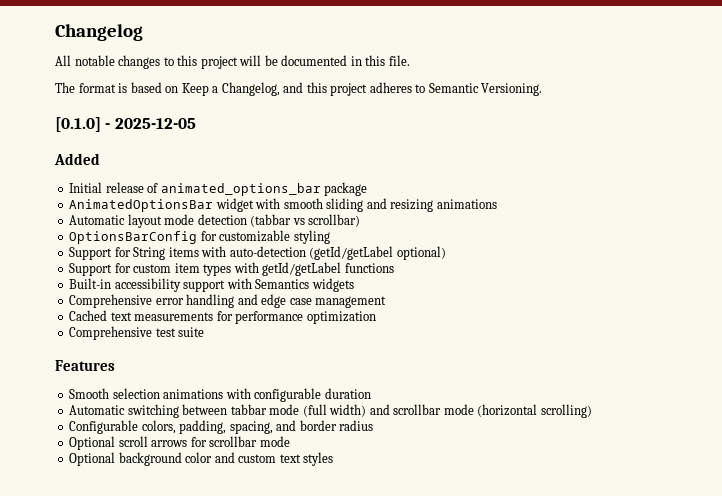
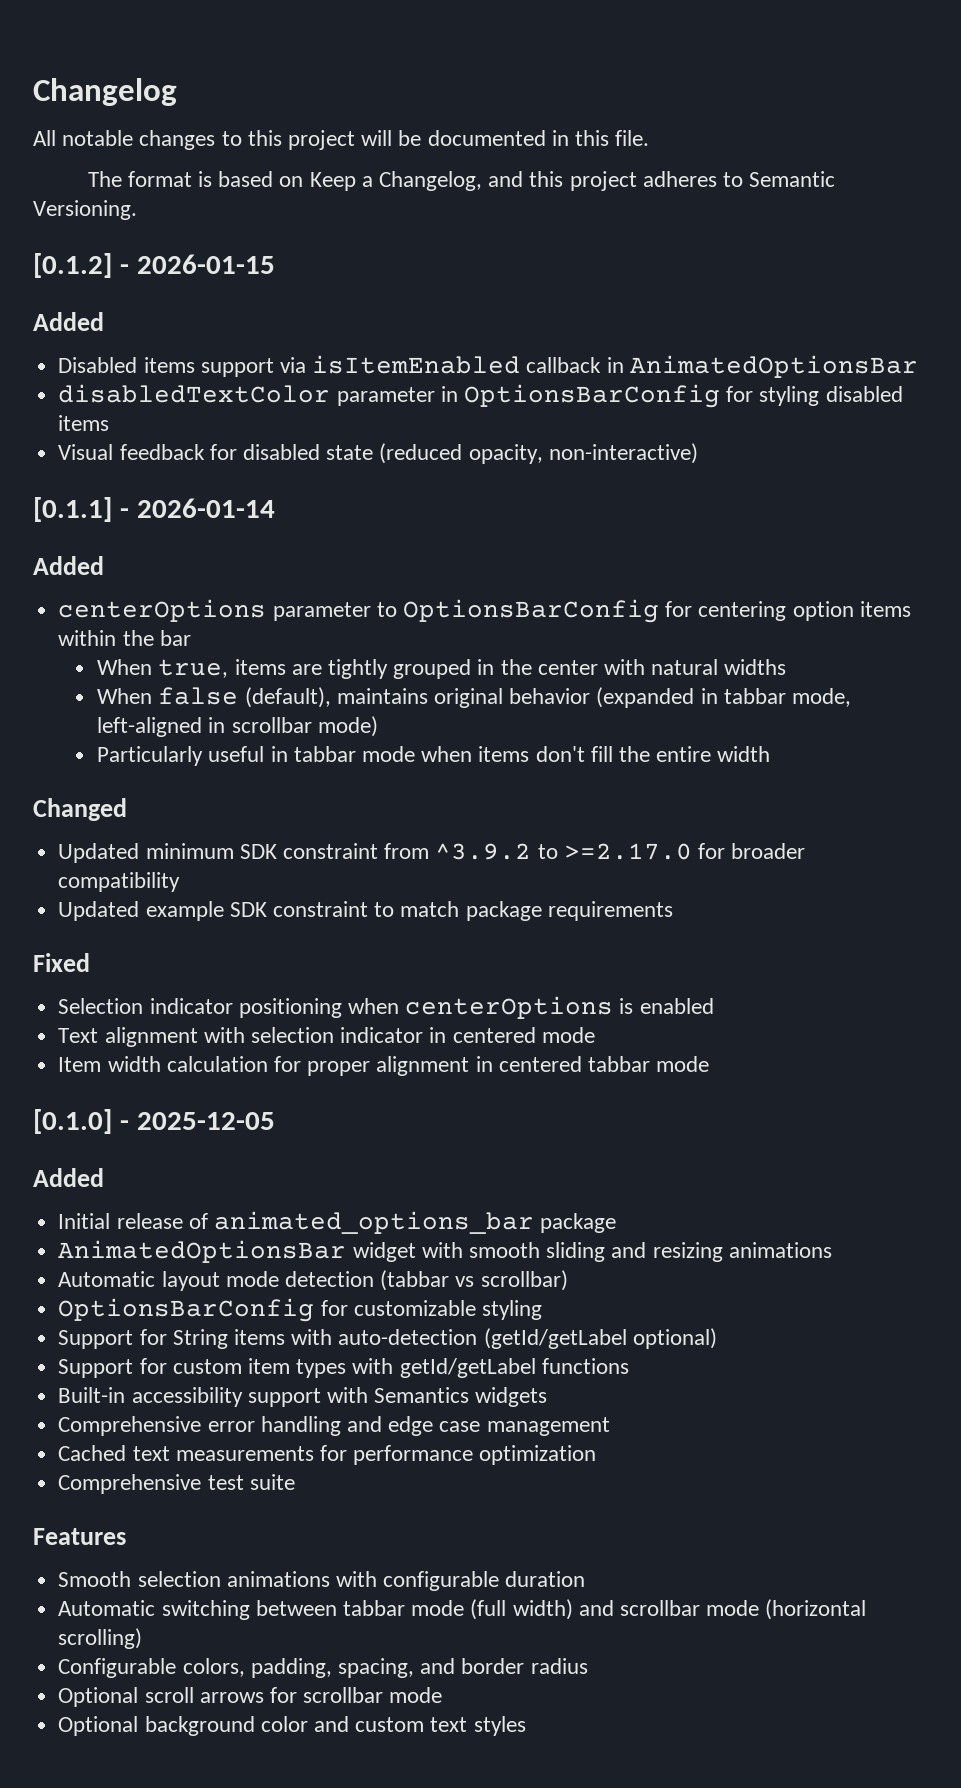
(543, 89) none -> [33,253,275,278] [33,312,104,331] [58,355,918,378] [58,384,903,408] [58,415,110,431] [58,443,698,464] [33,497,275,522] [33,556,104,575] [58,599,911,623] [58,630,191,646] [97,659,787,679] [97,687,852,708] [97,716,378,737] [97,746,771,766] [33,798,127,821] [58,843,806,863] [58,872,181,892] [58,901,673,921] [33,953,90,972] [58,996,714,1019] [58,1027,595,1047] [58,1056,710,1076] // [0.1.2] - 2026-01-15 // Added // Disabled items support via isItemEnabled callback in AnimatedOptionsBar // disabledTextColor parameter in OptionsBarConfig for styling disabled items // Visual feedback for disabled state (reduced opacity, non-interactive) // [0.1.1] - 2026-01-14 // Added // centerOptions parameter to OptionsBarConfig for centering option items within the bar // When true, items are tightly grouped in the center with natural widths // When false (default), maintains original behavior (expanded in tabbar mode, left-aligned in scrollbar mode) // Particularly useful in tabbar mode when items don't fill the entire width // Changed // Updated minimum SDK constraint from ^3.9.2 to >=2.17.0 for broader compatibility // Updated example SDK constraint to match package requirements // Fixed // Selection indicator positioning when centerOptions is enabled // Text alignment with selection indicator in centered mode // Item width calculation for proper alignment in centered tabbar mode

